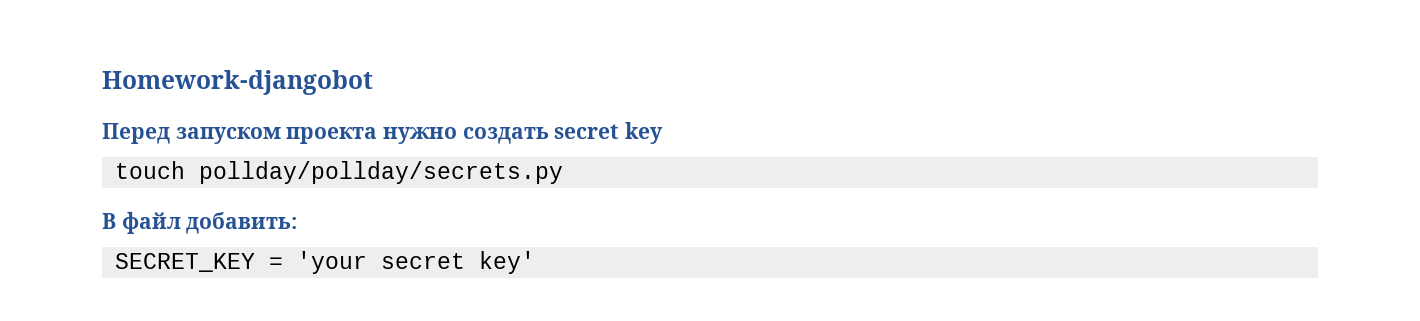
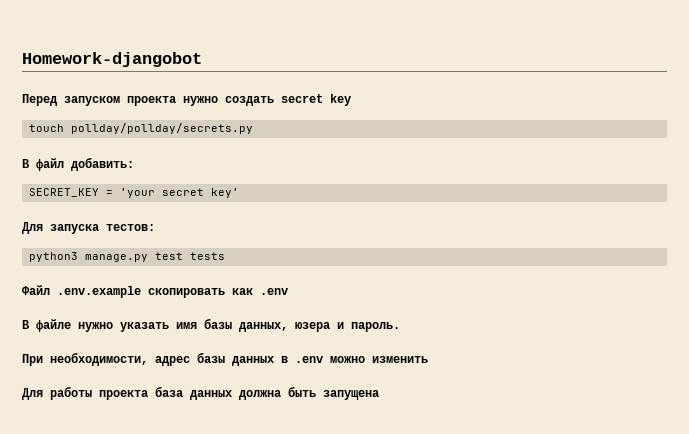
(535, 262) none -> [22,222,155,234] [29,252,226,262] [22,285,288,298] [22,318,400,332] [22,352,428,366] [22,386,379,400] // Для запуска тестов: // python3 manage.py test tests // Файл .env.example скопировать как .env // В файле нужно указать имя базы данных, юзера и пароль. // При необходимости, адрес базы данных в .env можно изменить // Для работы проекта база данных должна быть запущена

